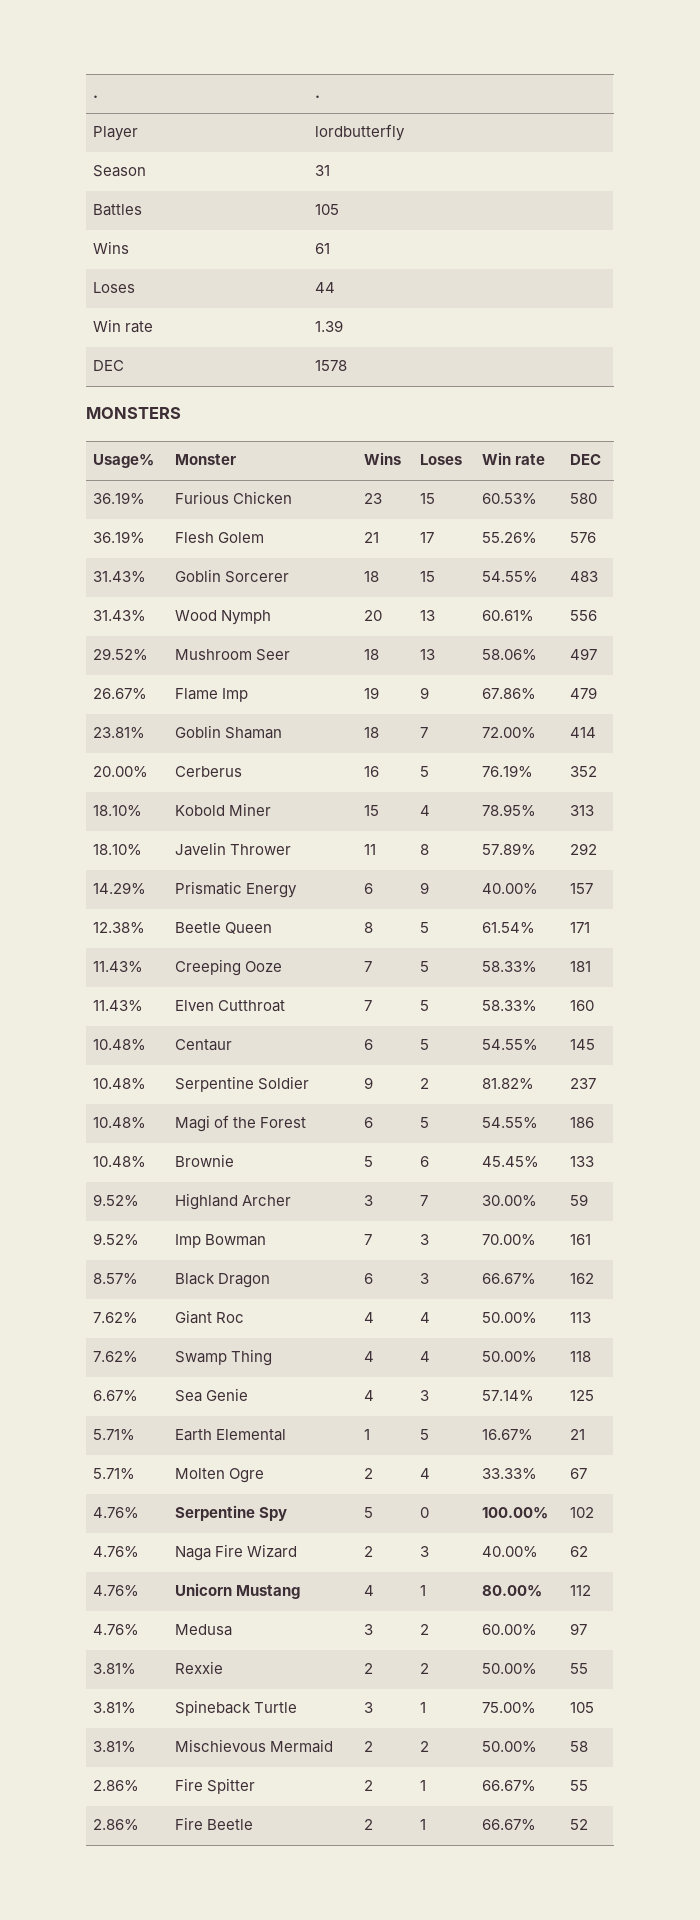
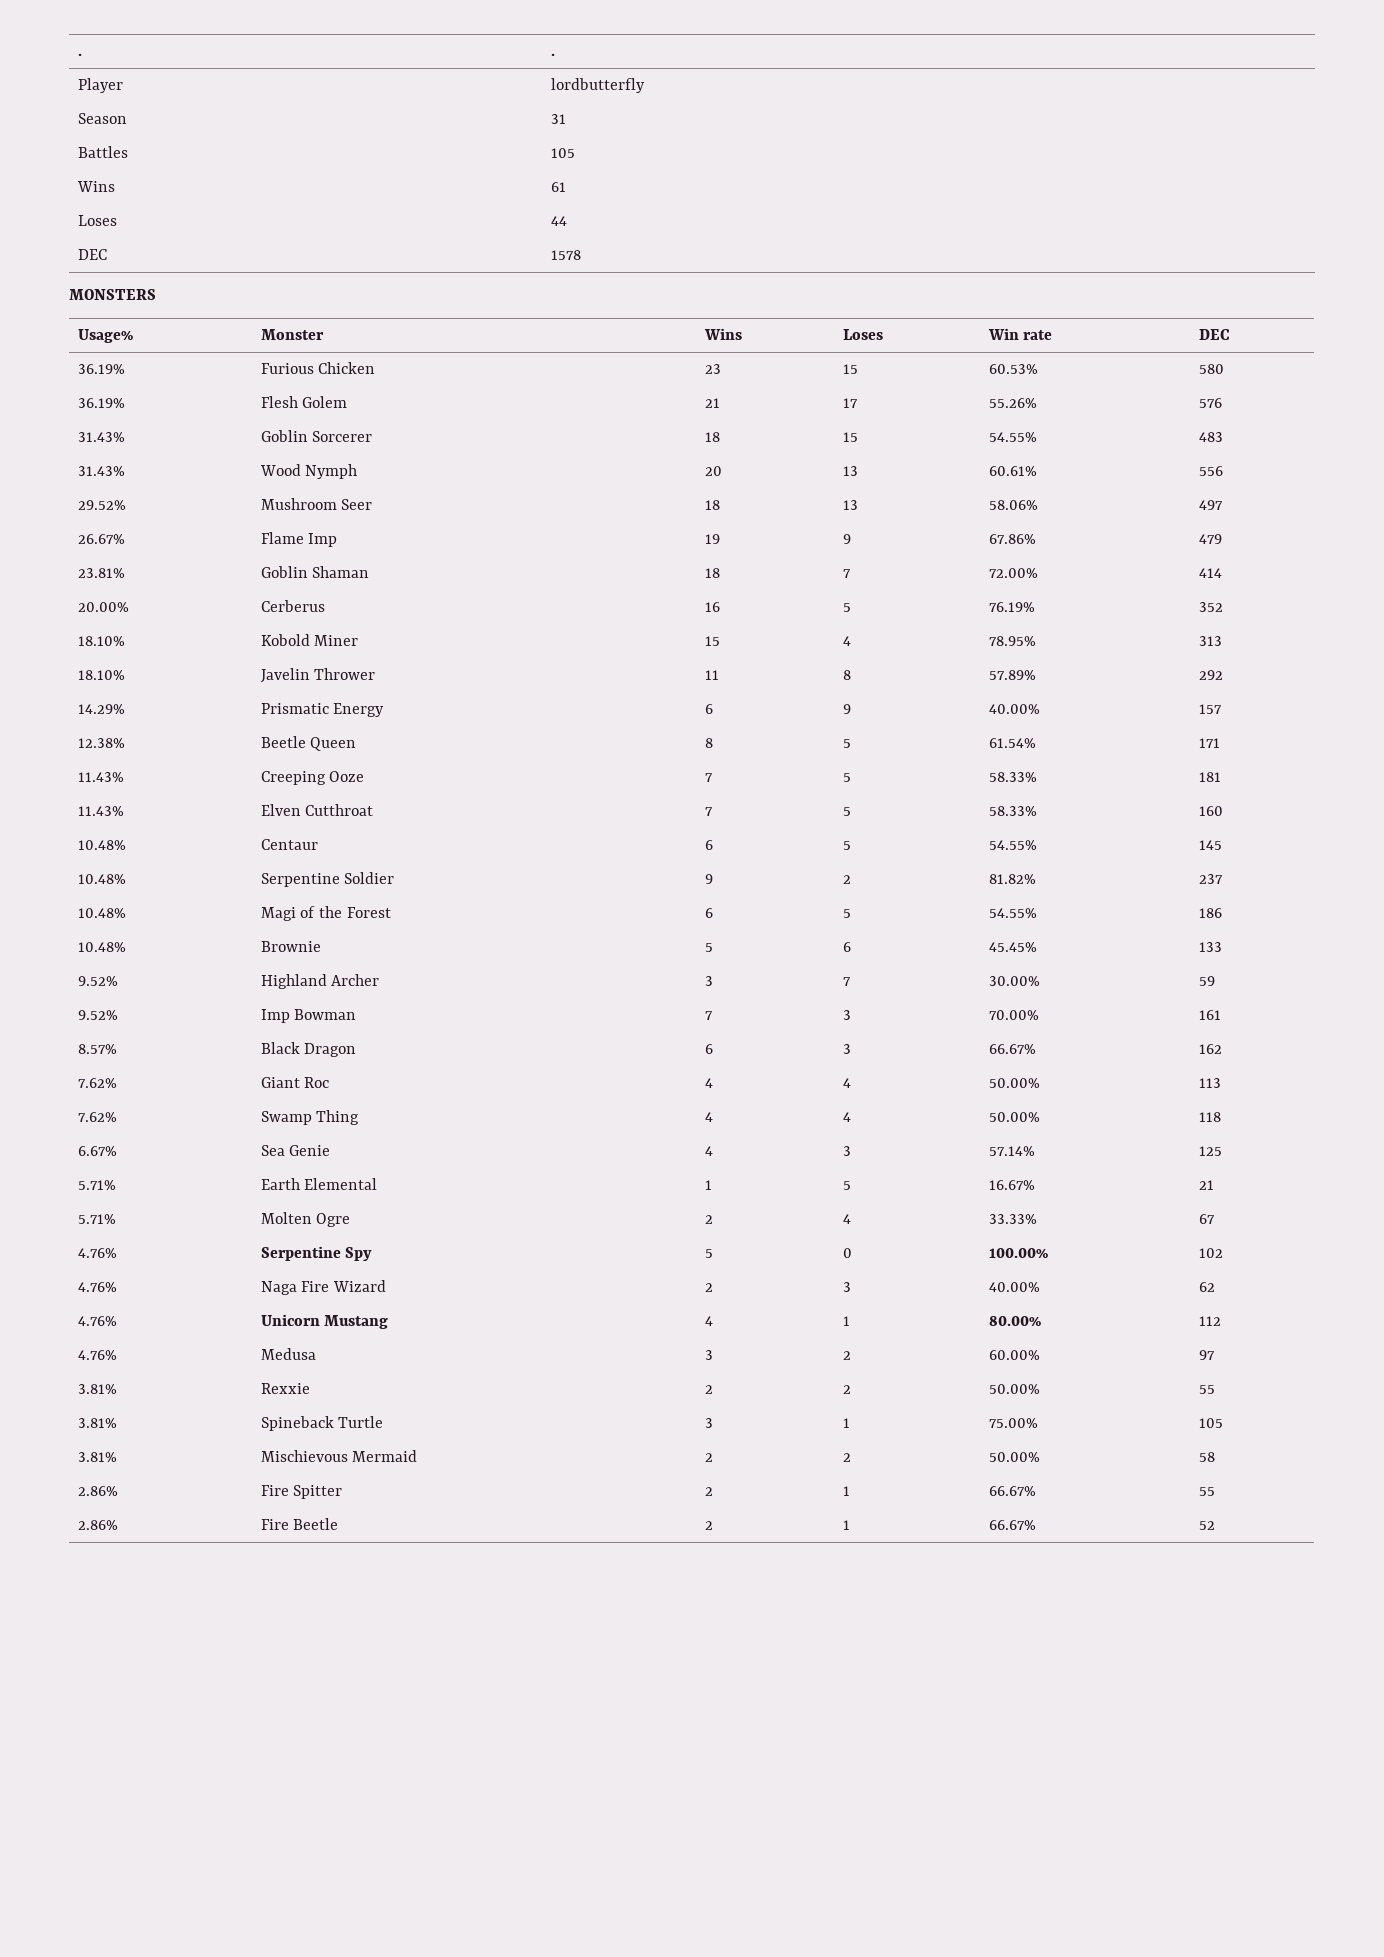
[92,319,153,333] [314,320,343,332] // Win rate | 1.39 -> (567, 221) none

